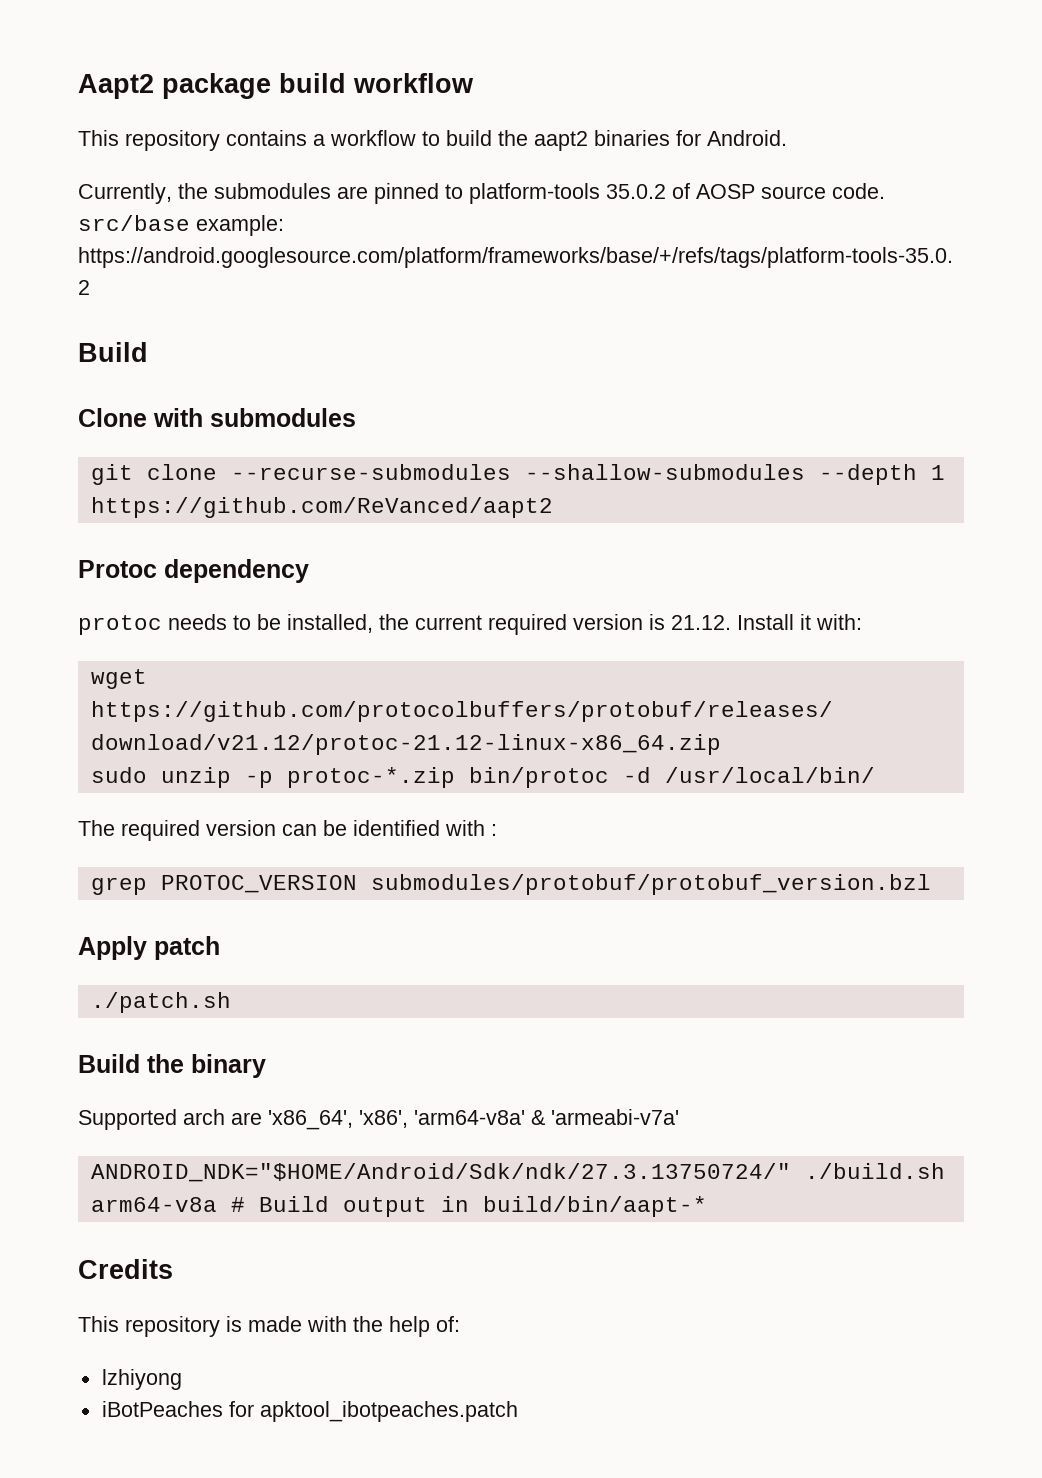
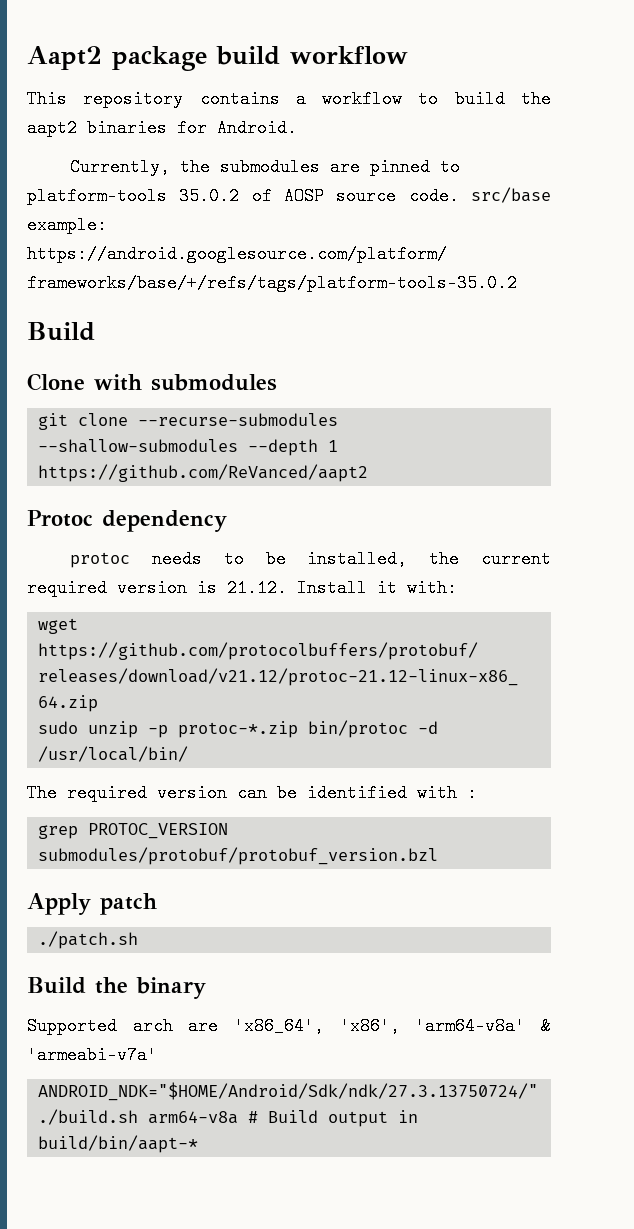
[78,1259,173,1279] [78,1316,460,1337] [101,1369,182,1390] [101,1401,518,1422] // Credits // This repository is made with the help of: // lzhiyong // iBotPeaches for apktool_ibotpeaches.patch -> (199, 1144) none

